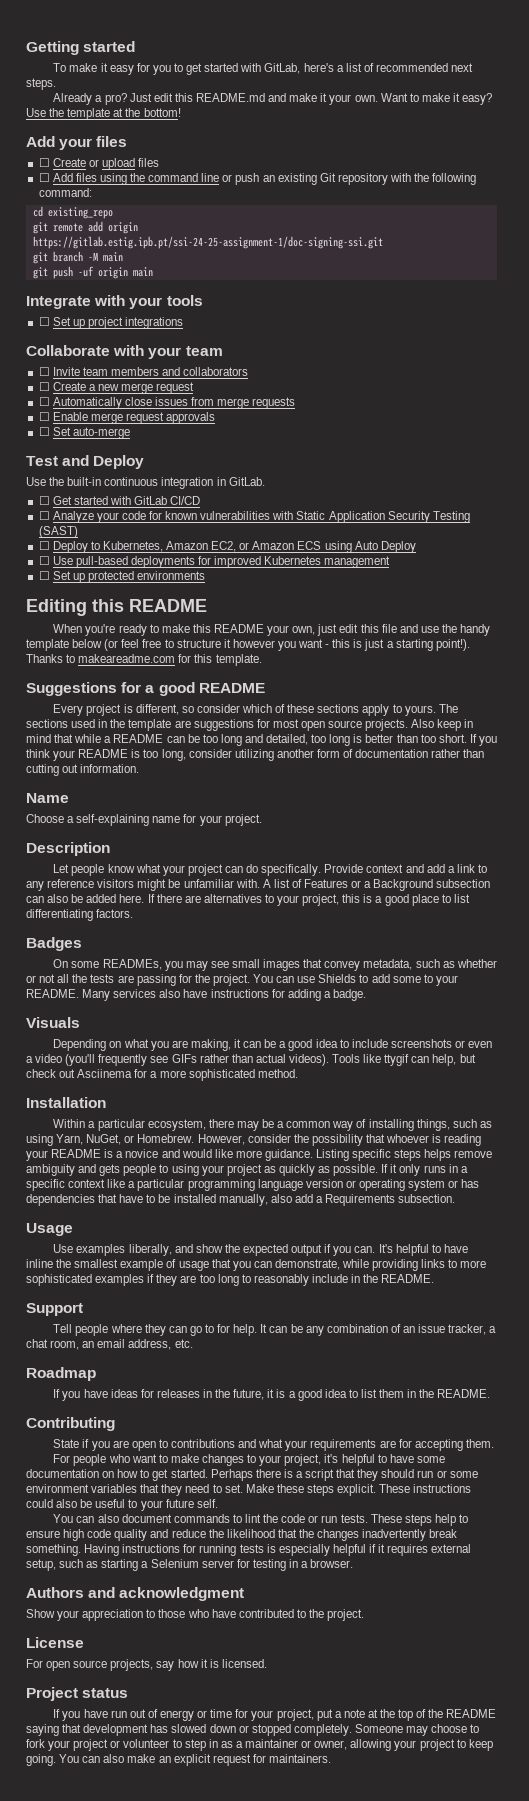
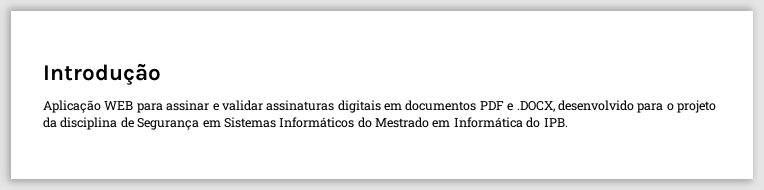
[26,41,136,55] [53,63,474,75] [26,78,56,90] [53,93,493,105] [26,108,181,120] [26,136,128,150] [38,158,160,170] [38,173,477,185] [38,188,92,197] [32,206,113,219] [32,221,138,234] [32,236,383,249] [32,251,123,264] [32,266,153,279] [26,295,203,309] [38,317,184,329] [26,345,223,359] [38,367,249,376] [38,382,195,394] [38,397,296,409] [38,412,216,424] [38,427,130,439] [26,455,145,469] [26,477,265,489] [38,496,201,505] [38,511,470,523] [38,526,78,538] [38,541,416,553] [38,556,391,568] [38,571,206,583] [26,599,207,616] [53,624,491,636] [26,639,470,651] [26,654,262,666] [26,682,265,696] [53,704,458,716] [26,719,474,731] [26,734,497,746] [26,749,485,761] [26,764,140,776] [26,793,69,803] [26,814,262,826] [26,842,110,856] [53,864,487,876] [26,879,491,891] [26,894,470,906] [26,909,134,921] [26,937,82,951] [53,959,497,971] [26,974,458,986] [26,989,366,1001] [26,1017,80,1028] [53,1039,493,1051] [26,1054,476,1066] [26,1069,298,1081] [26,1097,106,1108] [53,1119,492,1131] [26,1134,482,1146] [26,1149,493,1161] [26,1164,468,1176] [26,1179,480,1191] [26,1194,456,1206] [26,1223,73,1236] [53,1244,468,1256] [26,1259,487,1271] [26,1274,435,1286] [26,1303,83,1316] [53,1324,497,1336] [26,1339,193,1350] [26,1367,96,1381] [53,1389,491,1401] [26,1417,115,1431] [53,1439,494,1451] [53,1454,445,1466] [26,1469,478,1481] [26,1484,472,1496] [26,1499,218,1511] [53,1514,468,1526] [26,1529,458,1541] [26,1544,472,1556] [26,1559,354,1571] [26,1587,245,1601] [26,1609,365,1621] [26,1637,84,1648] [26,1659,267,1671] [26,1687,129,1701] [53,1709,497,1721] [26,1724,480,1736] [26,1739,493,1751] [26,1754,331,1766] Getting started // To make it easy for you to get started with GitLab, here's a list of recommended next steps. // Already a pro? Just edit this README.md and make it your own. Want to make it easy? Use the template at the bottom! // Add your files // ☐ Create or upload files // ☐ Add files using the command line or push an existing Git repository with the following command: // cd existing_repo // git remote add origin https://gitlab.estig.ipb.pt/ssi-24-25-assignment-1/doc-signing-ssi.git // git branch -M main // git push -uf origin main // Integrate with your tools // ☐ Set up project integrations // Collaborate with your team // ☐ Invite team members and collaborators // ☐ Create a new merge request // ☐ Automatically close issues from merge requests // ☐ Enable merge request approvals // ☐ Set auto-merge // Test and Deploy // Use the built-in continuous integration in GitLab. // ☐ Get started with GitLab CI/CD // ☐ Analyze your code for known vulnerabilities with Static Application Security Testing (SAST) // ☐ Deploy to Kubernetes, Amazon EC2, or Amazon ECS using Auto Deploy // ☐ Use pull-based deployments for improved Kubernetes management // ☐ Set up protected environments // Editing this README // When you're ready to make this README your own, just edit this file and use the handy template below (or feel free to structure it however you want - this is just a starting point!). Thanks to makeareadme.com for this template. // Suggestions for a good README // Every project is different, so consider which of these sections apply to yours. The sections used in the template are suggestions for most open source projects. Also keep in mind that while a README can be too long and detailed, too long is better than too short. If you think your README is too long, consider utilizing another form of documentation rather than cutting out information. // Name // Choose a self-explaining name for your project. // Description // Let people know what your project can do specifically. Provide context and add a link to any reference visitors might be unfamiliar with. A list of Features or a Background subsection can also be added here. If there are alternatives to your project, this is a good place to list differentiating factors. // Badges // On some READMEs, you may see small images that convey metadata, such as whether or not all the tests are passing for the project. You can use Shields to add some to your README. Many services also have instructions for adding a badge. // Visuals // Depending on what you are making, it can be a good idea to include screenshots or even a video (you'll frequently see GIFs rather than actual videos). Tools like ttygif can help, but check out Asciinema for a more sophisticated method. // Installation // Within a particular ecosystem, there may be a common way of installing things, such as using Yarn, NuGet, or Homebrew. However, consider the possibility that whoever is reading your README is a novice and would like more guidance. Listing specific steps helps remove ambiguity and gets people to using your project as quickly as possible. If it only runs in a specific context like a particular programming language version or operating system or has dependencies that have to be installed manually, also add a Requirements subsection. // Usage // Use examples liberally, and show the expected output if you can. It's helpful to have inline the smallest example of usage that you can demonstrate, while providing links to more sophisticated examples if they are too long to reasonably include in the README. // Support // Tell people where they can go to for help. It can be any combination of an issue tracker, a chat room, an email address, etc. // Roadmap // If you have ideas for releases in the future, it is a good idea to list them in the README. // Contributing // State if you are open to contributions and what your requirements are for accepting them. // For people who want to make changes to your project, it's helpful to have some documentation on how to get started. Perhaps there is a script that they should run or some environment variables that they need to set. Make these steps explicit. These instructions could also be useful to your future self. // You can also document commands to lint the code or run tests. These steps help to ensure high code quality and reduce the likelihood that the changes inadvertently break something. Having instructions for running tests is especially helpful if it requires external setup, such as starting a Selenium server for testing in a browser. // Authors and acknowledgment // Show your appreciation to those who have contributed to the project. // License // For open source projects, say how it is licensed. // Project status // If you have run out of energy or time for your project, put a note at the top of the README saying that development has slowed down or stopped completely. Someone may choose to fork your project or volunteer to step in as a maintainer or owner, allowing your project to keep going. You can also make an explicit request for maintainers. -> [43,63,161,86] [43,100,716,113] [43,117,568,130] Introdução // Aplicação WEB para assinar e validar assinaturas digitais em documentos PDF e .DOCX, desenvolvido para o projeto da disciplina de Segurança em Sistemas Informáticos do Mestrado em Informática do IPB.

